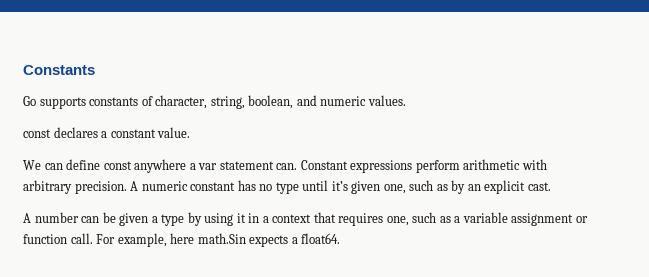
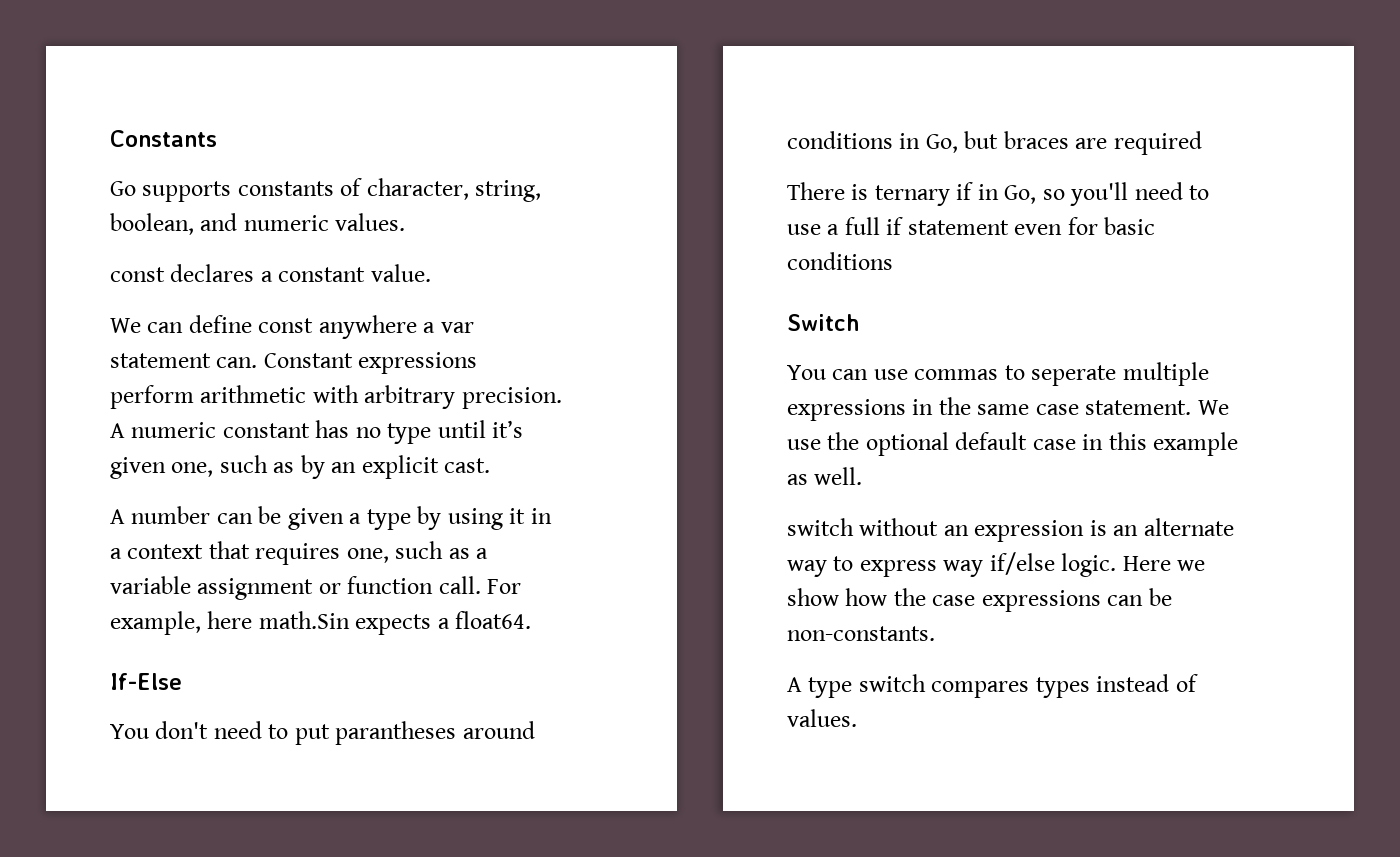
(341, 238) none -> [110,673,182,690] [110,721,535,745] [787,131,1202,155] [787,182,1210,206] [787,217,1156,235] [787,252,893,270] [787,314,860,331] [787,362,1209,386] [787,397,1229,421] [787,432,1239,456] [787,467,863,485] [787,518,1234,542] [787,552,1206,577] [787,588,1172,612] [787,626,935,641] [787,674,1198,698] [787,709,857,727] // If-Else // You don't need to put parantheses around conditions in Go, but braces are required // There is ternary if in Go, so you'll need to use a full if statement even for basic conditions // Switch // You can use commas to seperate multiple expressions in the same case statement. We use the optional default case in this example as well. // switch without an expression is an alternate way to express way if/else logic. Here we show how the case expressions can be non-constants. // A type switch compares types instead of values.

